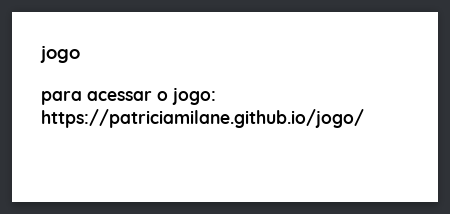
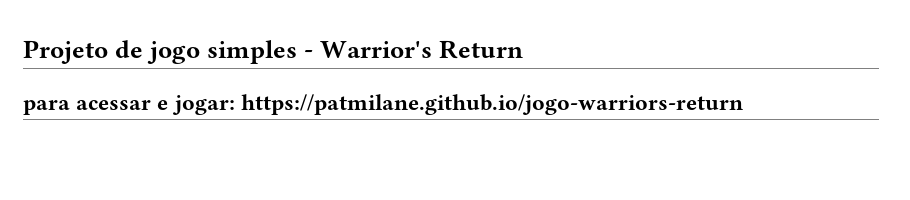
(40, 54) none -> [23,40,144,64] Projeto de
(80, 54) none -> [207,40,524,64] simples - Warrior's Return
[157,87,216,105] [41,109,364,128] o jogo: https://patriciamilane.github.io/jogo/ -> [157,94,743,115] e jogar: https://patmilane.github.io/jogo-warriors-return

